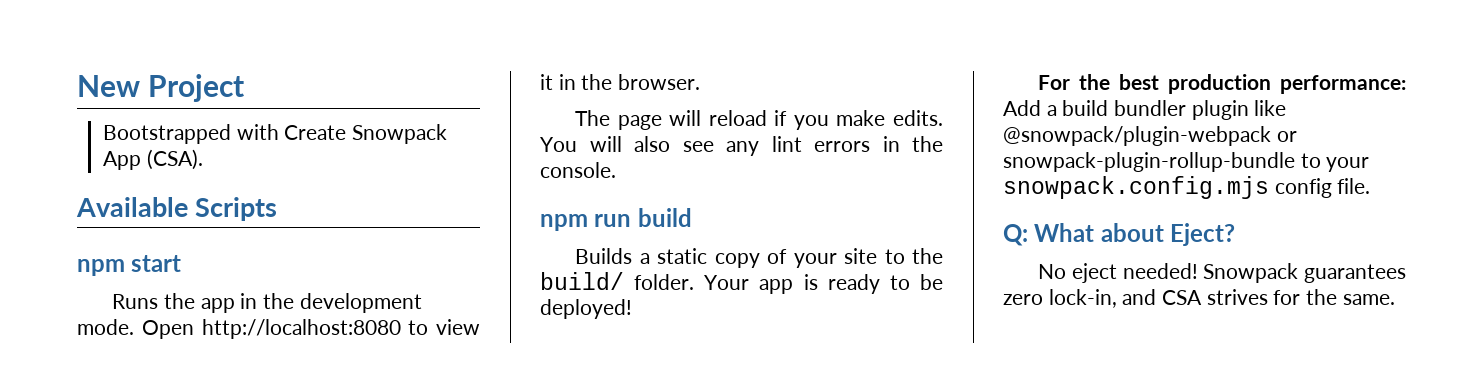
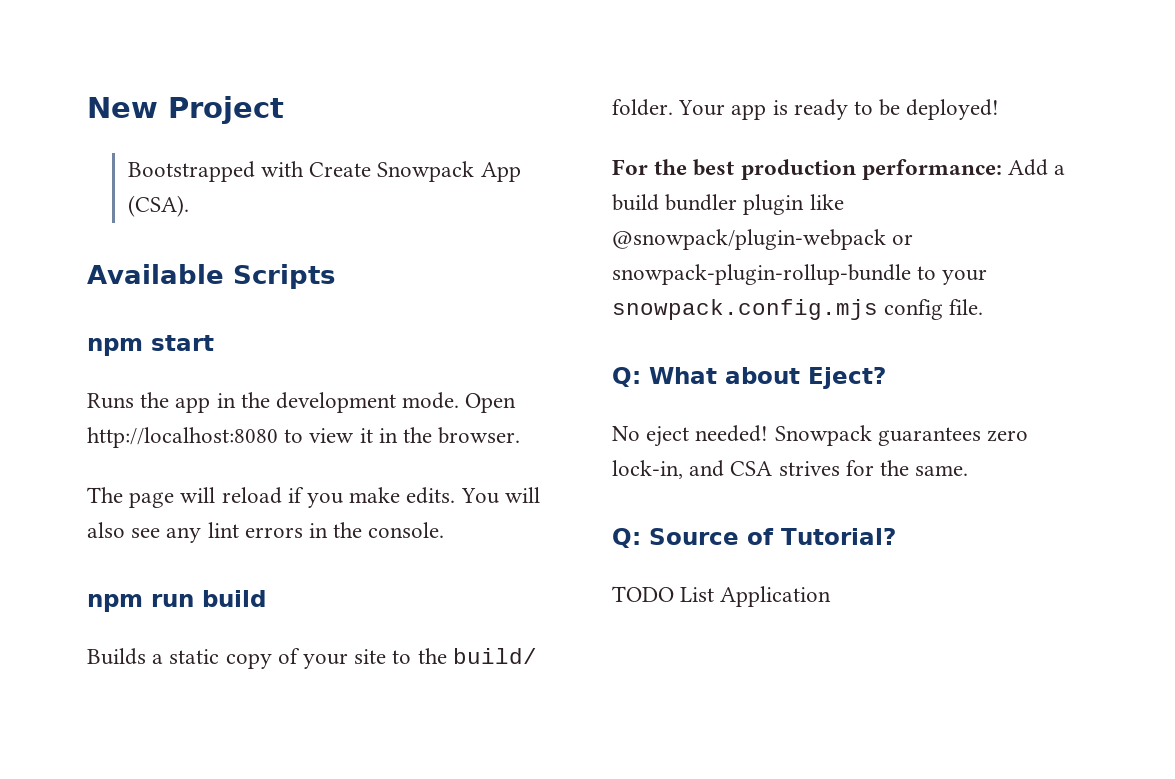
(1395, 299) none -> [612,528,896,548] [612,586,832,607] // Q: Source of Tutorial? // TODO List Application

